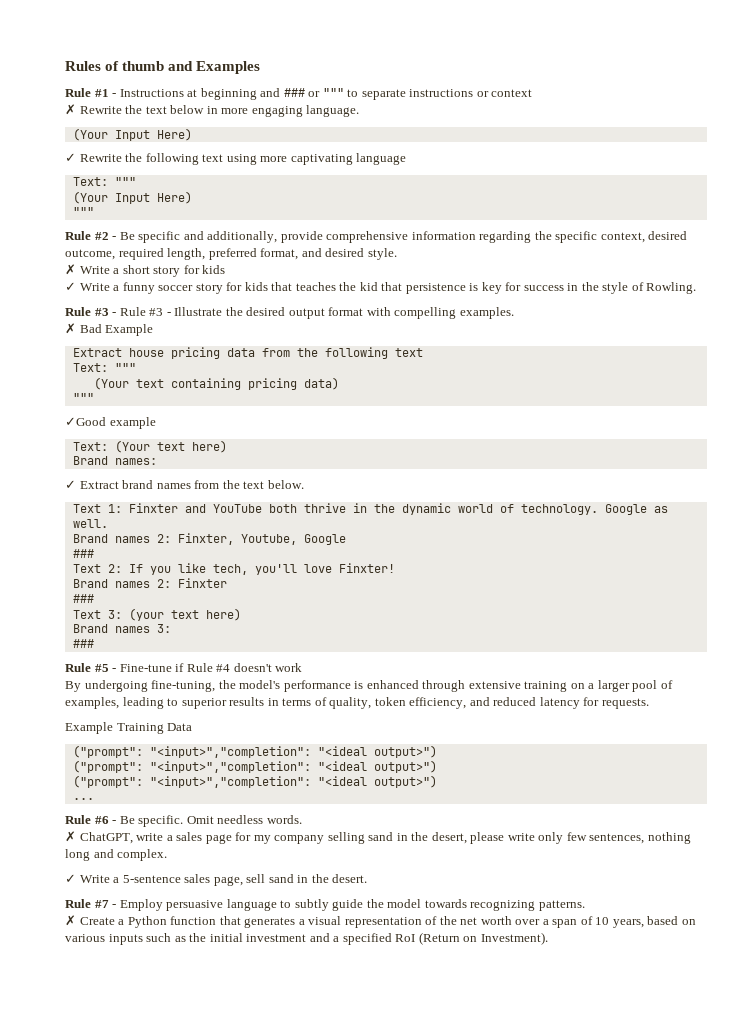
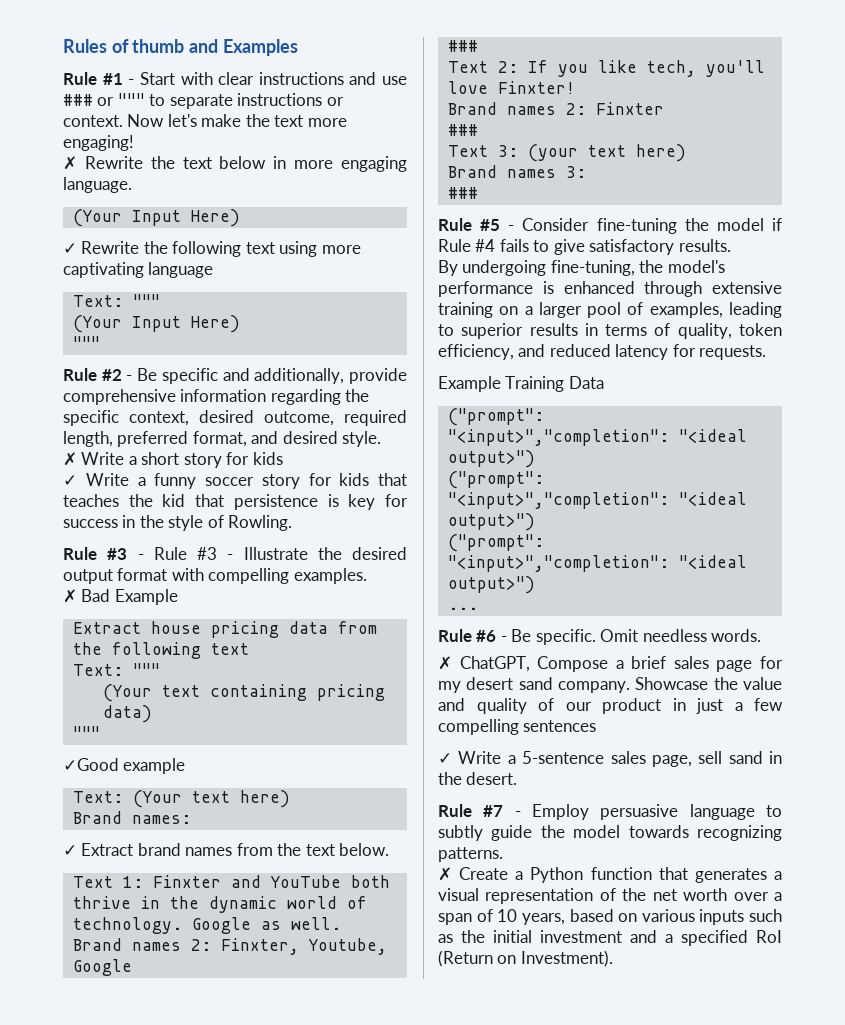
[119,88,281,100] Instructions at beginning and -> [139,72,407,85] Start with clear instructions and use
[491,89,533,97] context -> [63,114,347,127] [63,135,134,151] context. Now let's make the text more engaging!
[119,663,303,672] Fine-tune if Rule #4 doesn't work -> [522,218,782,234] [438,239,731,255] Consider fine-tuning the model if Rule #4 fails to give satisfactory results.
[136,833,173,841] write a -> [537,656,667,672] Compose a brief
[274,832,691,844] [65,849,168,861] company selling sand in the desert, please write only few sentences, nothing long and complex. -> [466,677,782,693] [438,698,783,714] [438,719,597,735] desert sand company. Showcase the value and quality of our product in just a few compelling sentences

